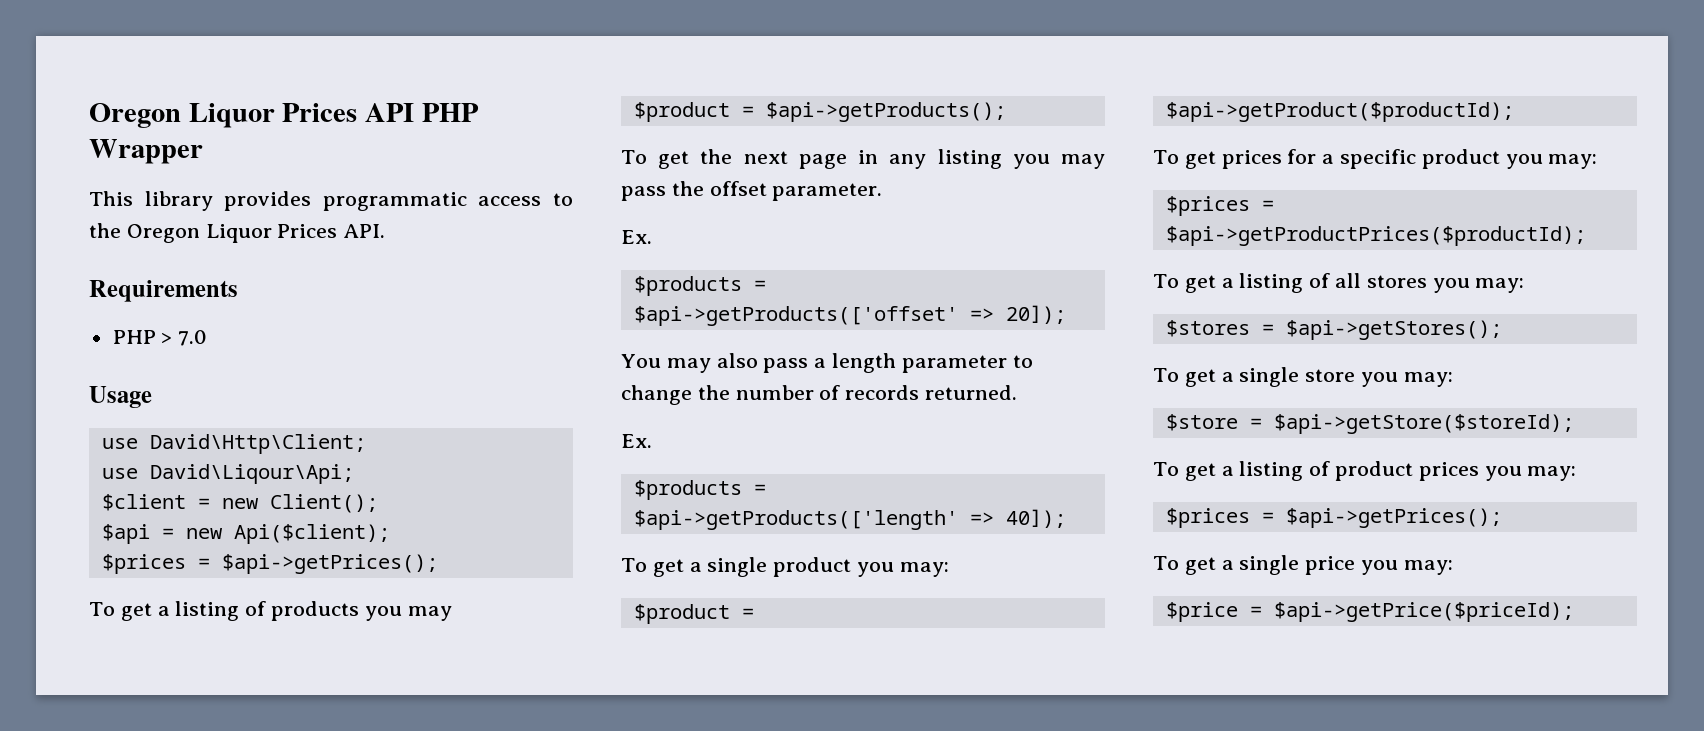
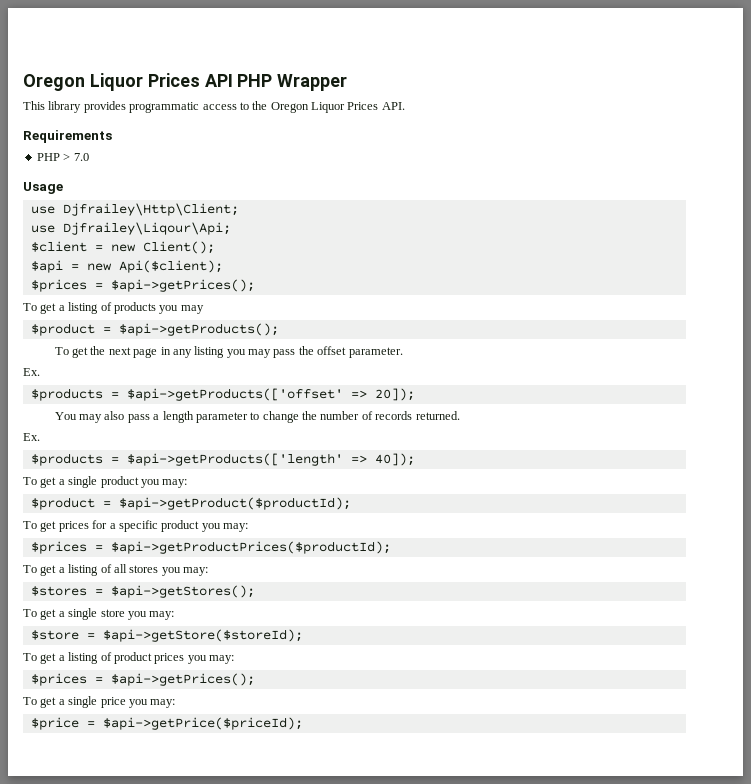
[149,434,366,454] [101,464,354,484] David\Http\Client; // use David\Liqour\Api; -> [62,203,239,216] [30,222,231,235] Djfrailey\Http\Client; // use Djfrailey\Liqour\Api;

